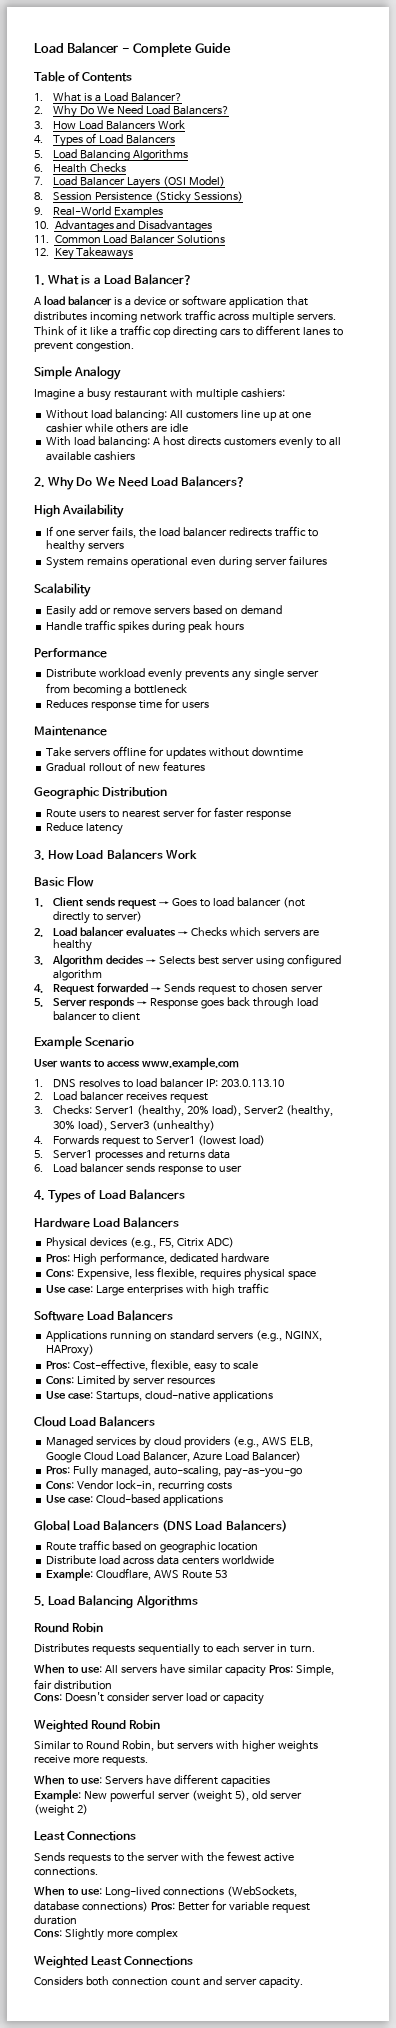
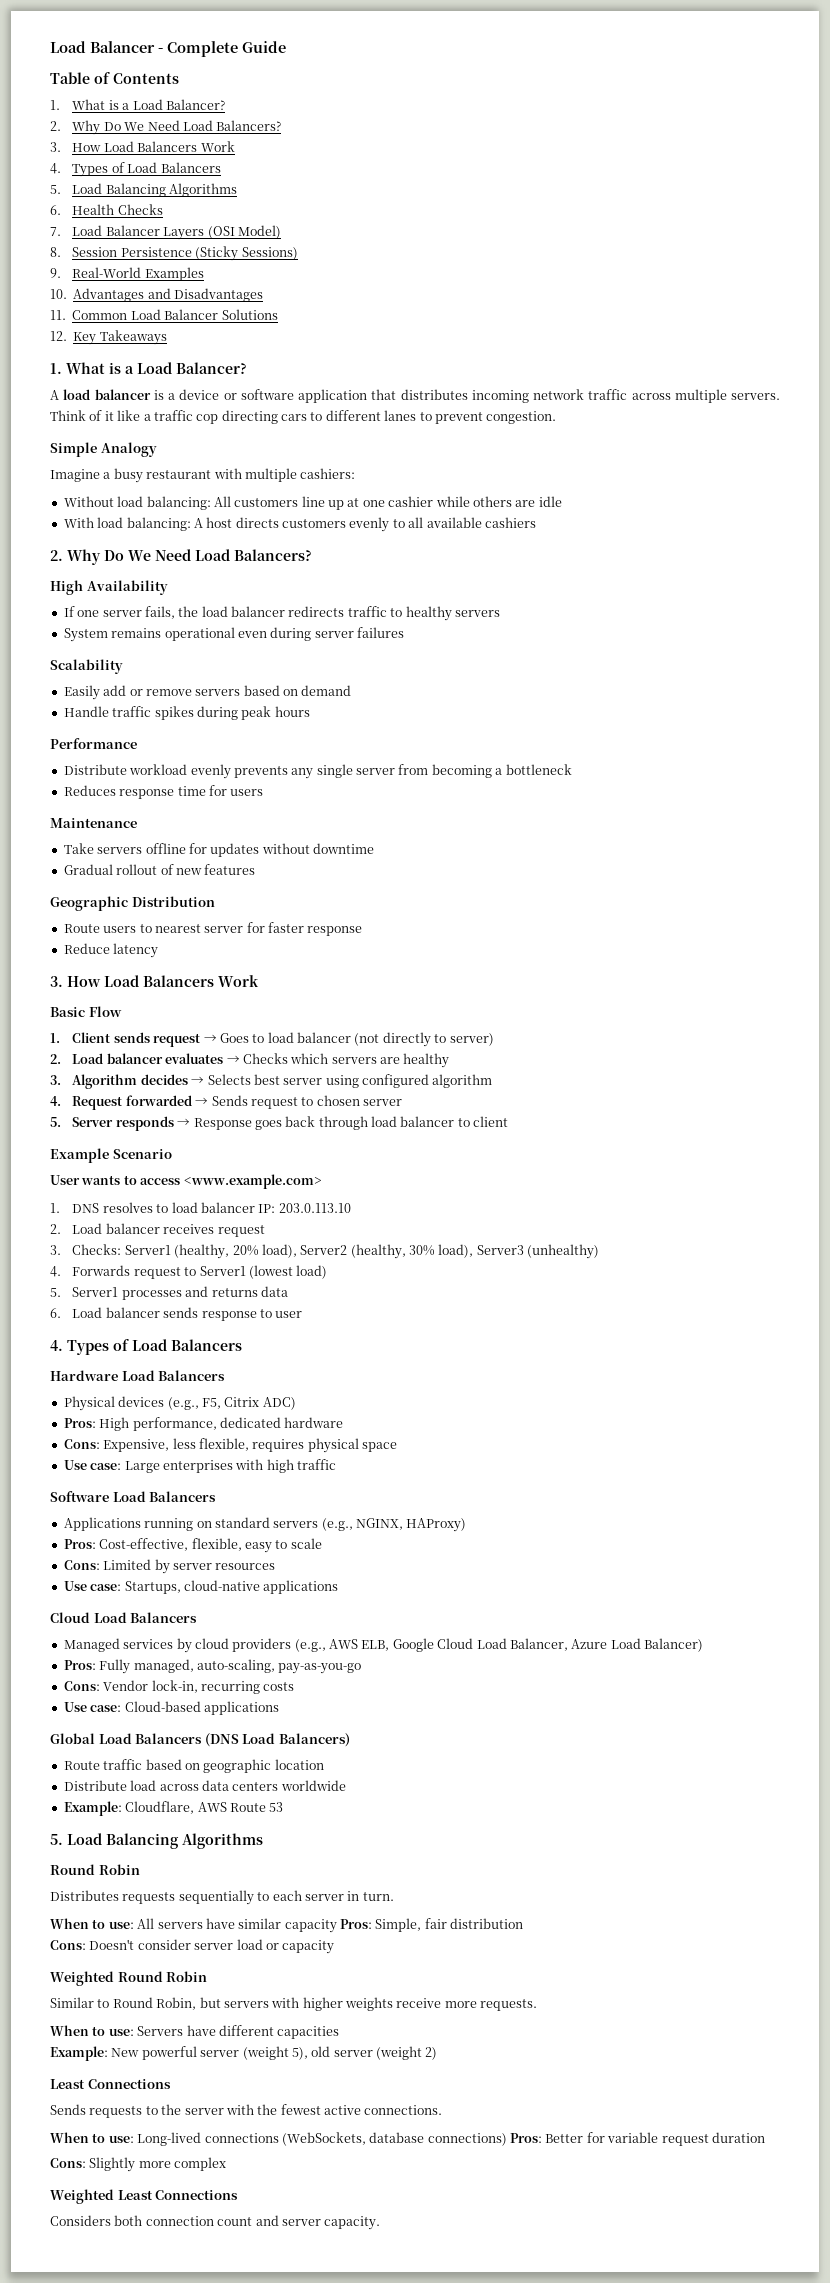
[141,1057,239,1070] www.example.com -> [183,1174,322,1189] <www.example.com>

